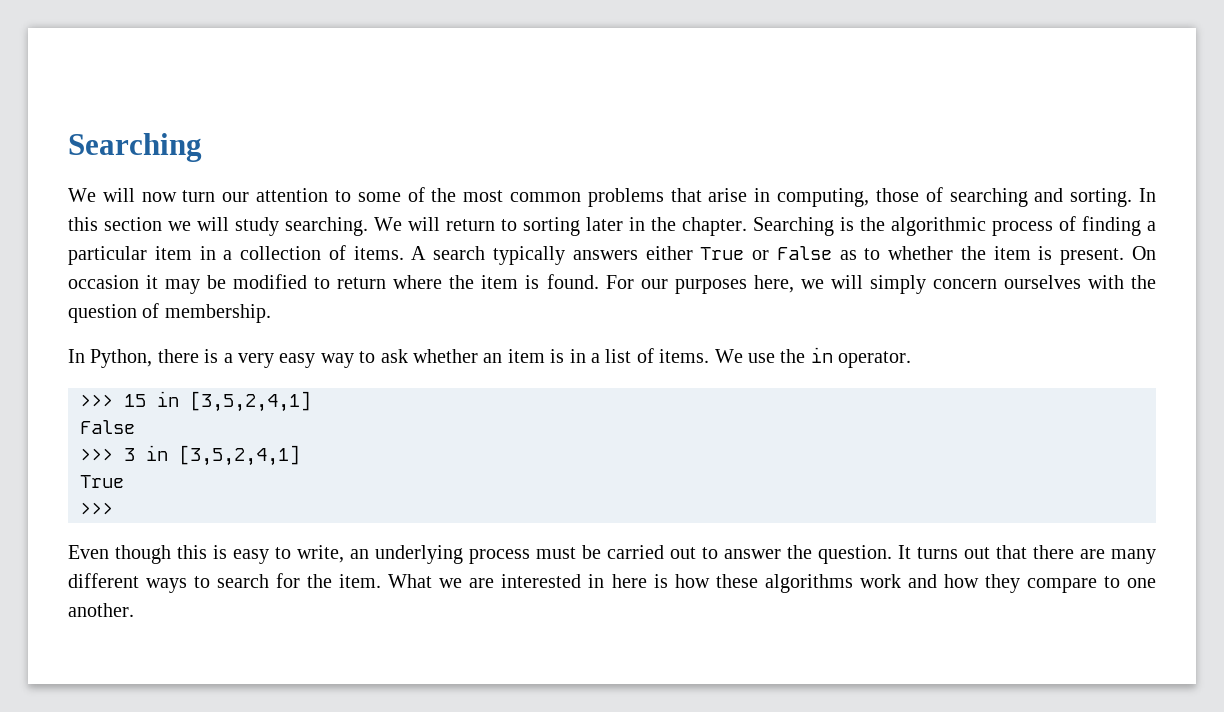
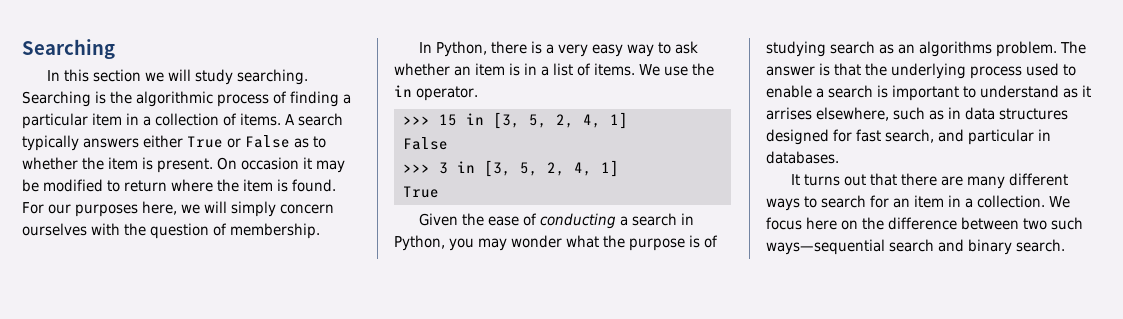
[68,187,1133,207] We will now turn our attention to some of the most common problems that arise in computing, those of searching and sorting. -> (115, 49) none
[374,217,747,236] We will return to sorting later in the chapter. -> (309, 77) none
[190,391,311,412] [3,5,2,4,1] -> [492,112,628,129] [3, 5, 2, 4, 1]
[179,445,300,466] [80,475,124,488] [80,502,113,515] [68,545,892,564] [3,5,2,4,1] // True // >>> // Even though this is easy to write, an underlying process must be carried out to answer the question. -> [483,160,619,177] [402,186,439,198] [419,213,695,229] [394,235,718,251] [766,41,1086,57] [766,63,1076,79] [766,85,1091,101] [766,107,1068,121] [766,129,1051,145] [766,151,839,164] [3, 5, 2, 4, 1] // True // Given the ease of conducting a search in Python, you may wonder what the purpose is of studying search as an algorithms problem. The answer is that the underlying process used to enable a search is important to understand as it arrises elsewhere, such as in data structures designed for fast search, and particular in databases. //
[307,574,1157,593] [68,603,134,617] the item. What we are interested in here is how these algorithms work and how they compare to one another. -> [893,195,1070,208] [766,217,1083,230] [766,239,1065,255] an item in a collection. We focus here on the difference between two such ways—sequential search and binary search.

